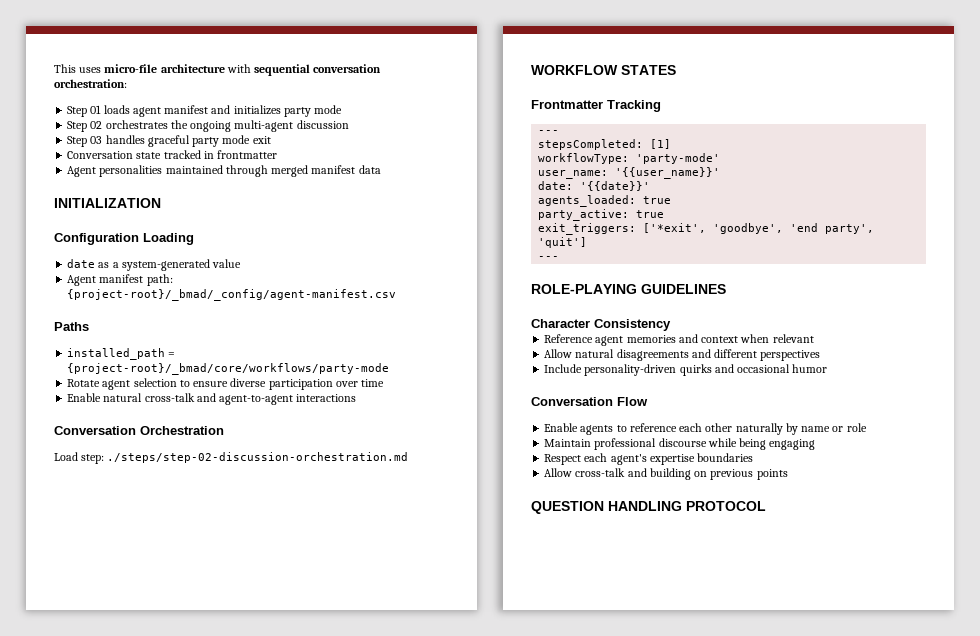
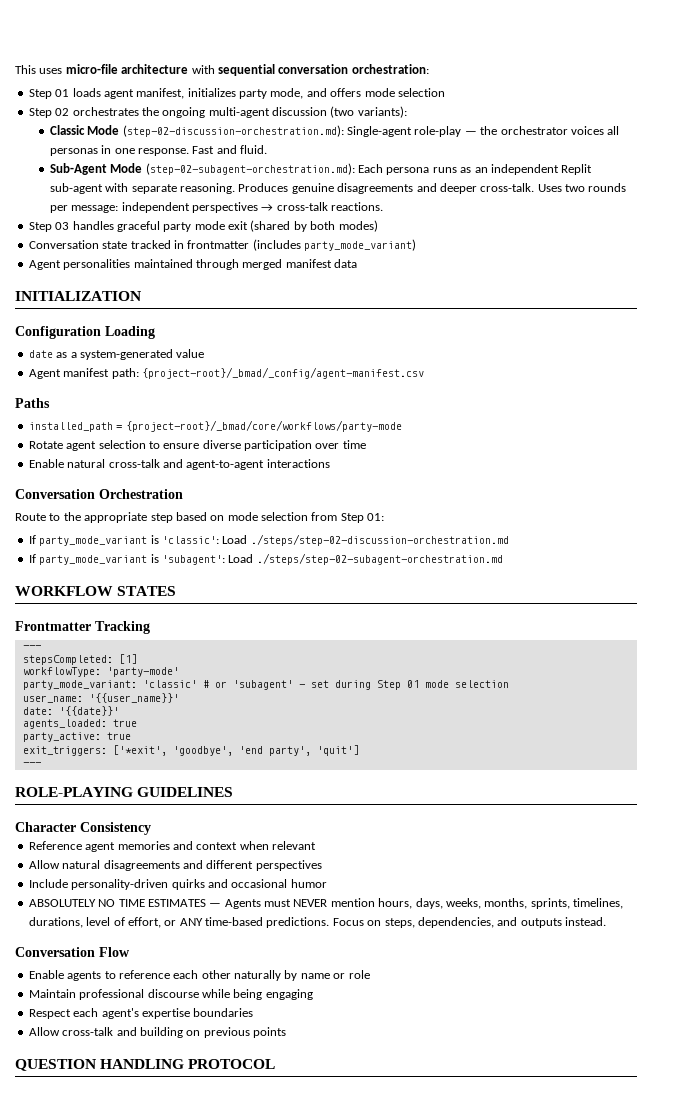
[164,105,343,117] manifest and initializes party mode -> [136,88,445,99] manifest, initializes party mode, and offers mode selection
(349, 124) none -> [330,106,407,118] [49,125,620,137] [49,145,268,156] [49,163,593,175] [49,183,627,194] [49,202,384,213] (two variants): // Classic Mode (step-02-discussion-orchestration.md): Single-agent role-play — the orchestrator voices all personas in one response. Fast and fluid. // Sub-Agent Mode (step-02-subagent-orchestration.md): Each persona runs as an independent Replit sub-agent with separate reasoning. Produces genuine disagreements and deeper cross-talk. Uses two rounds per message: independent perspectives → cross-talk reactions.
(271, 140) none -> [250,220,378,232] (shared by both modes)
(278, 154) none -> [252,239,416,251] (includes party_mode_variant)
[54,452,409,464] Load step: ./steps/step-02-discussion-orchestration.md -> [15,512,385,523] [28,534,509,546] [28,553,503,565] Route to the appropriate step based on mode selection from Step 01: // If party_mode_variant is 'classic': Load ./steps/step-02-discussion-orchestration.md // If party_mode_variant is 'subagent': Load ./steps/step-02-subagent-orchestration.md
(721, 158) none -> [22,680,509,690] // party_mode_variant: 'classic' # or 'subagent' — set during Step 01 mode selection
(828, 368) none -> [28,898,623,909] [28,917,606,928] // ABSOLUTELY NO TIME ESTIMATES — Agents must NEVER mention hours, days, weeks, months, sprints, timelines, durations, level of effort, or ANY time-based predictions. Focus on steps, dependencies, and outputs instead.

